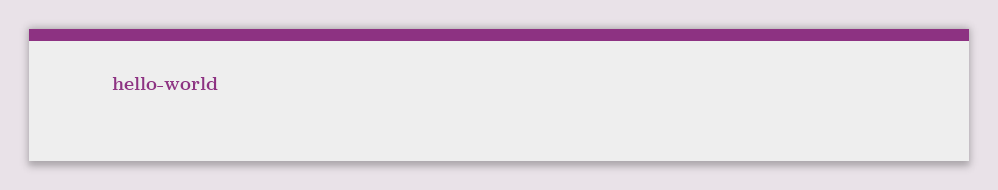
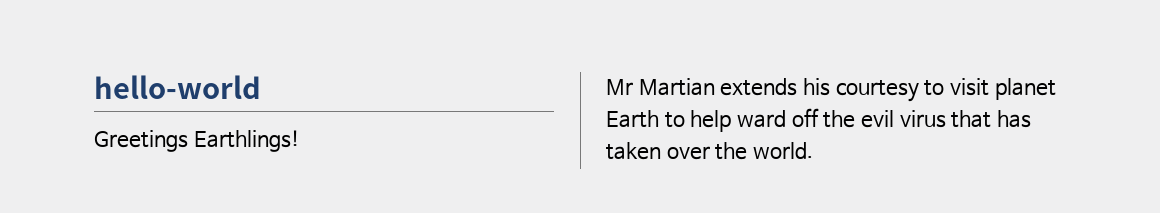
(218, 83) none -> [94,130,300,152] [606,78,1056,102] [606,108,1031,132] [606,142,814,160] // Greetings Earthlings! // Mr Martian extends his courtesy to visit planet Earth to help ward off the evil virus that has taken over the world.

